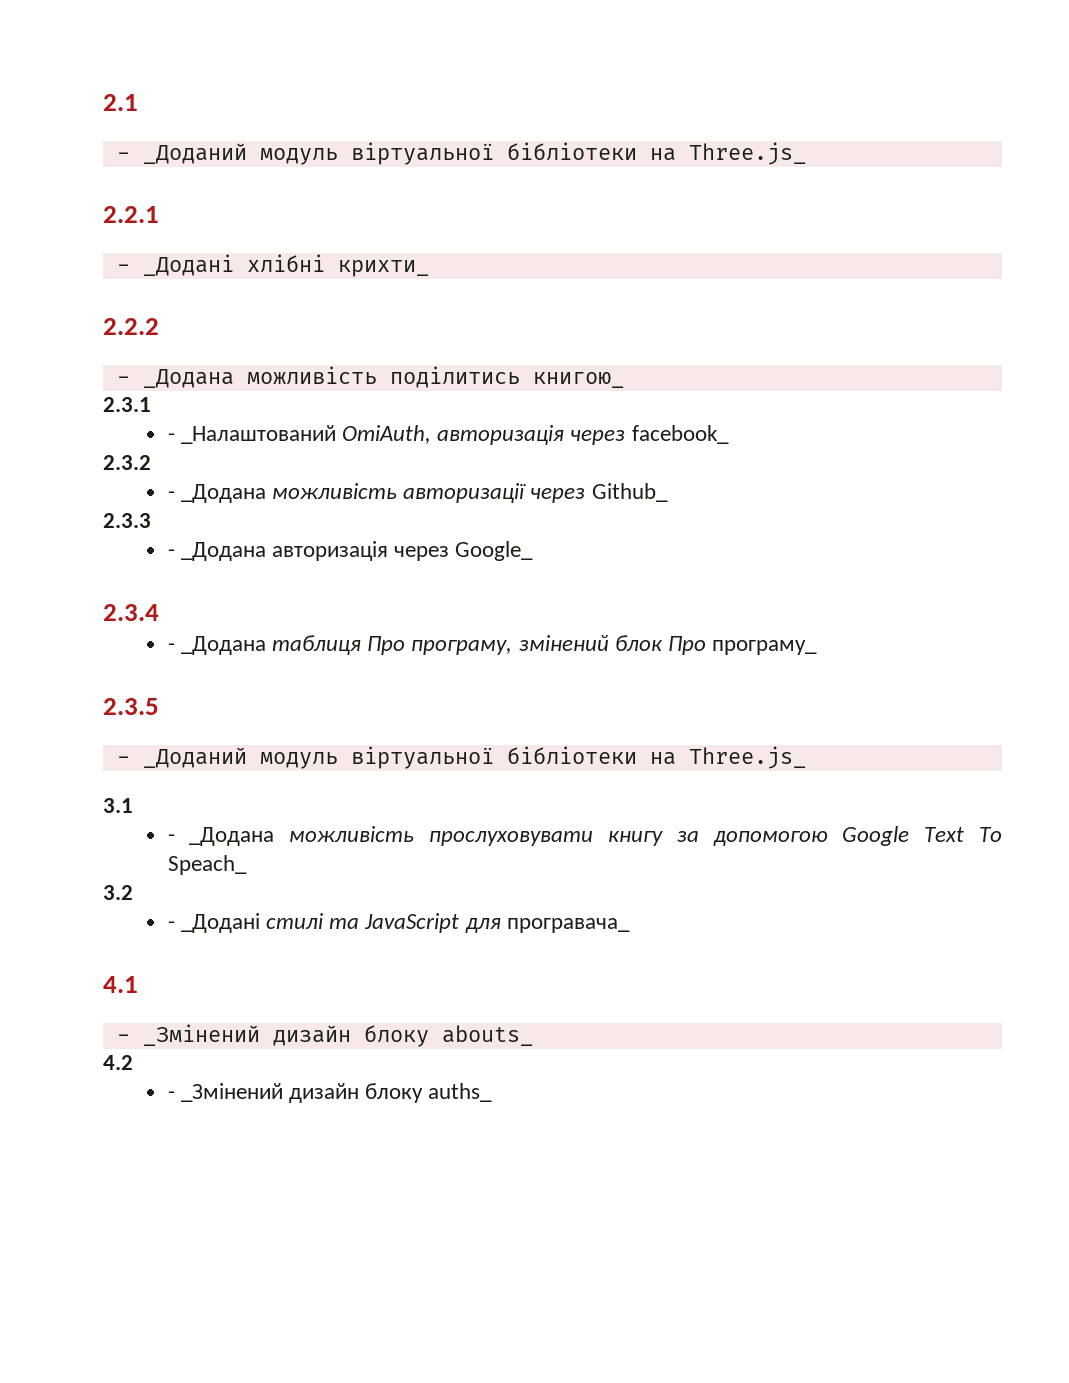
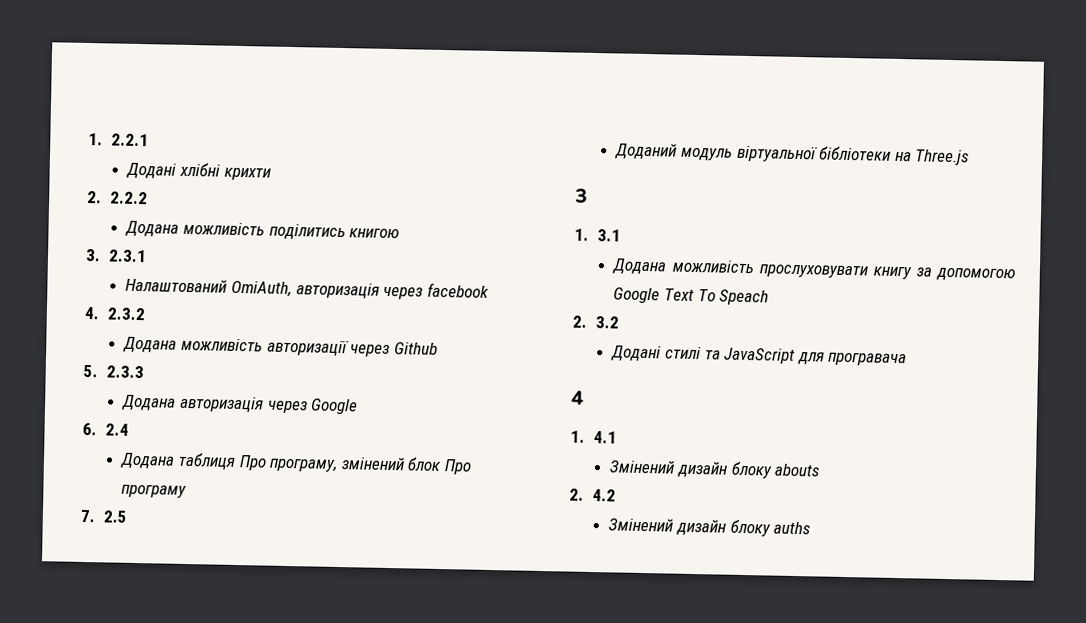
[103,94,138,111] [116,142,806,165] [103,206,159,223] [116,254,429,277] [103,318,159,335] [116,366,624,388] 2.1 // - _Доданий модуль віртуальної бібліотеки на Three.js_ // 2.2.1 // - _Додані хлібні крихти_ // 2.2.2 // - _Додана можливість поділитись книгою_ // -> [88,133,149,147] [126,162,271,181] [87,190,148,205] [125,220,401,241] [85,248,101,262] 1. 2.2.1 // Додані хлібні крихти // 2. 2.2.2 // Додана можливість поділитись книгою // 3.
[167,425,336,444] - _Налаштований -> [125,277,228,293] Налаштований
[631,425,729,444] facebook_ // -> [426,282,489,298] [84,306,99,320] facebook // 4.
[167,484,266,503] - _Додана -> [123,336,178,353] Додана
[591,483,668,502] Github_ // -> [393,342,438,355] [83,364,98,378] Github // 5.
[167,541,534,561] [103,604,159,621] [167,636,266,655] - _Додана авторизація через Google_ // 2.3.4 // - _Додана -> [121,394,359,415] [82,422,129,436] [120,452,176,469] Додана авторизація через Google // 6. 2.4 // Додана
[712,640,818,655] [103,698,159,715] [116,746,806,769] програму_ // 2.3.5 // - _Доданий модуль віртуальної бібліотеки на Three.js_ // -> [121,484,188,499] [80,509,127,523] [615,142,971,166] [574,188,588,203] [574,228,589,241] програму // 7. 2.5 // Доданий модуль віртуальної бібліотеки на Three.js // 3 // 1.
[167,827,275,846] - _Додана -> [612,258,668,275] Додана
[167,855,247,875] Speach_ // -> [719,289,770,306] [572,315,587,328] Speach // 2.
[167,913,260,933] - _Додані -> [611,345,662,362] Додані
[506,918,630,933] [103,976,138,993] [116,1024,533,1047] програвача_ // 4.1 // - _Змінений дизайн блоку abouts_ // -> [828,352,908,367] [571,390,584,405] [570,430,617,444] [609,459,822,479] [569,488,584,501] програвача // 4 // 1. 4.1 // Змінений дизайн блоку abouts // 2.
[167,1083,493,1103] - _Змінений дизайн блоку auths_ -> [608,517,812,537] Змінений дизайн блоку auths

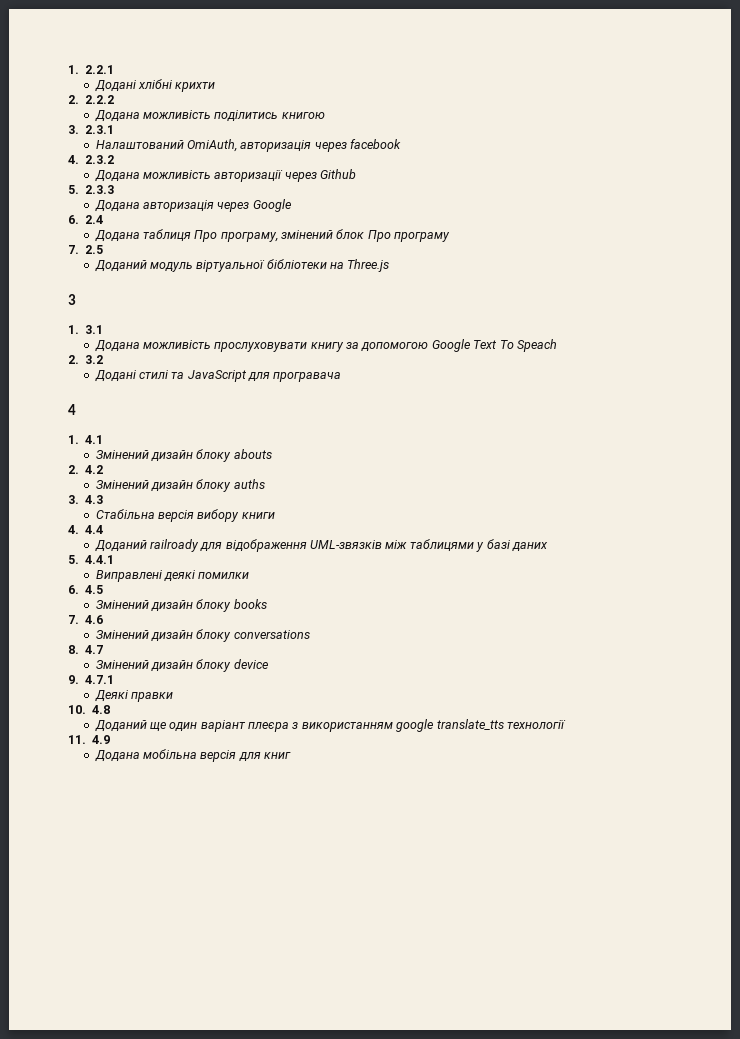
(812, 528) none -> [68,495,104,504] [95,509,275,522] [68,525,104,534] [94,539,548,552] [68,555,115,564] [95,570,250,582] [68,585,104,594] [95,599,267,612] [68,615,104,624] [95,629,310,642] [68,645,104,654] [95,659,269,672] [68,675,115,684] [94,690,173,702] [68,705,111,714] [94,719,566,732] [68,735,111,744] [94,749,292,762] // 3. 4.3 // Стабільна версія вибору книги // 4. 4.4 // Доданий railroady для відображення UML-звязків між таблицями у базі даних // 5. 4.4.1 // Виправлені деякі помилки // 6. 4.5 // Змінений дизайн блоку books // 7. 4.6 // Змінений дизайн блоку conversations // 8. 4.7 // Змінений дизайн блоку device // 9. 4.7.1 // Деякі правки // 10. 4.8 // Доданий ще один варіант плеєра з використанням google translate_tts технології // 11. 4.9 // Додана мобільна версія для книг

